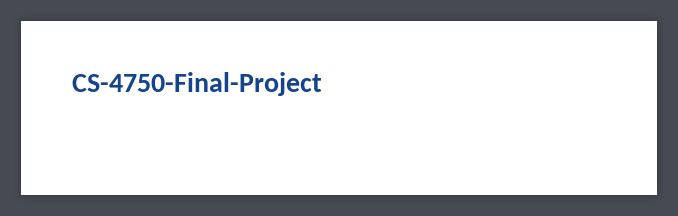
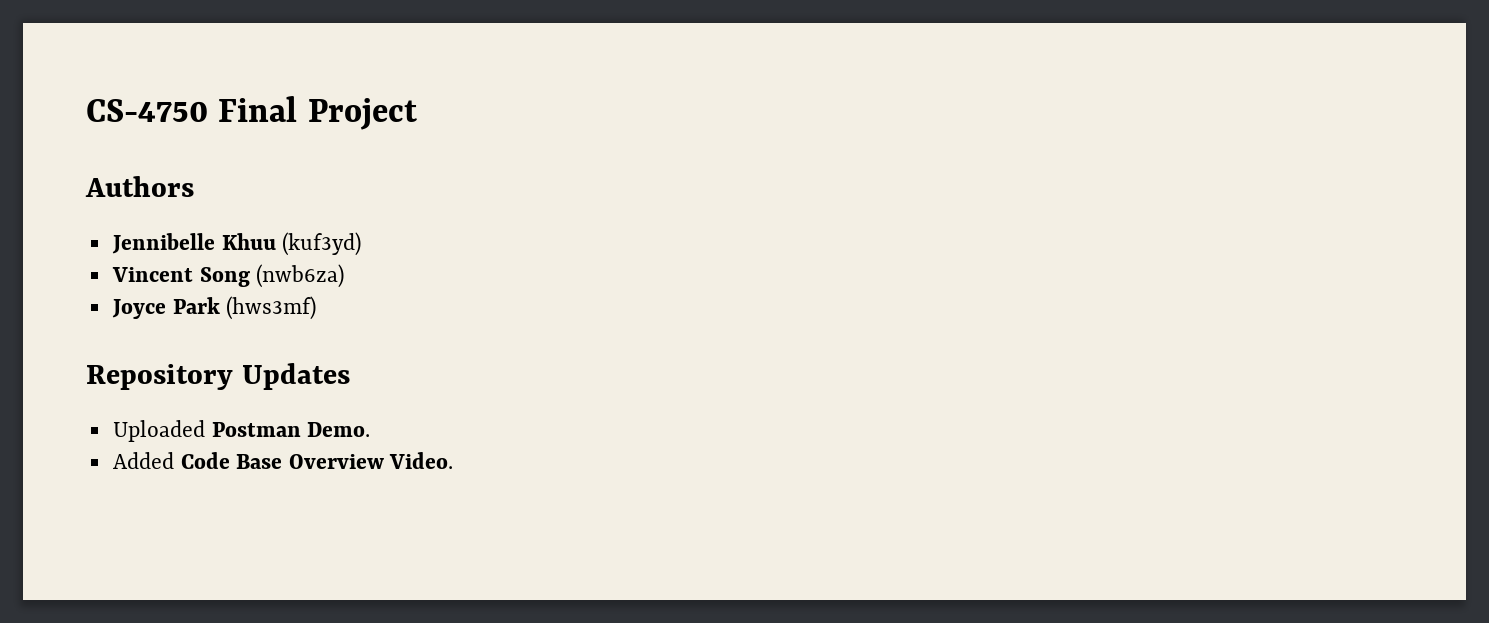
[72,72,322,96] CS-4750-Final-Project -> [86,96,417,130] [85,176,194,197] [111,232,362,256] [111,264,345,288] [111,296,317,320] [86,363,350,390] [112,420,371,442] [112,452,454,469] CS-4750 Final Project // Authors // Jennibelle Khuu (kuf3yd) // Vincent Song (nwb6za) // Joyce Park (hws3mf) // Repository Updates // Uploaded Postman Demo. // Added Code Base Overview Video.

